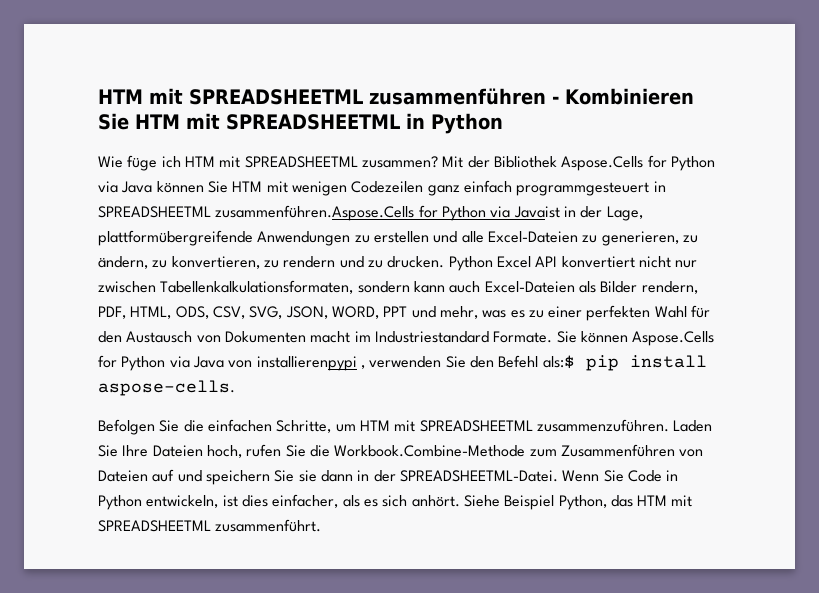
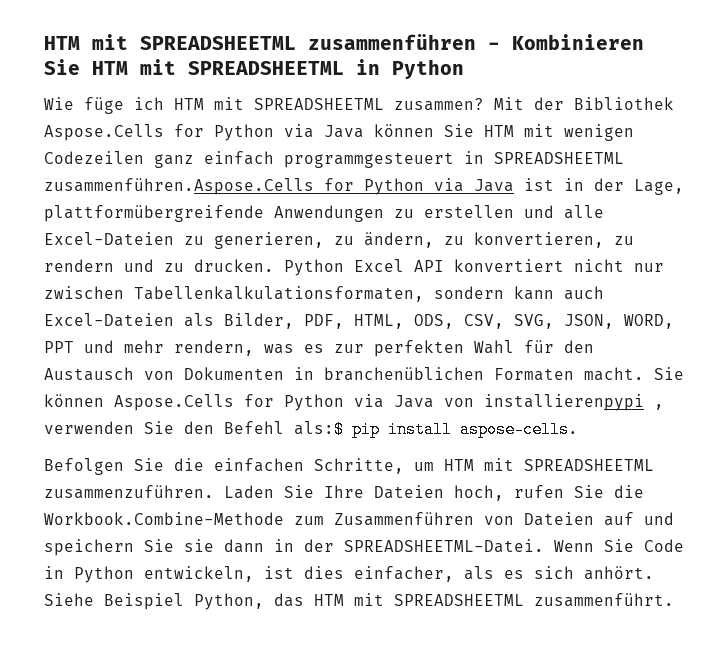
[513,206,560,218] Javaist -> [474,178,554,192] Java ist
[600,281,698,294] Bilder rendern, -> [224,313,294,329] Bilder,
[439,306,583,319] mehr, was es zu einer -> [124,340,364,356] mehr rendern, was es zur
[310,331,553,343] macht im Industriestandard Formate. -> [294,367,644,381] in branchenüblichen Formaten macht.

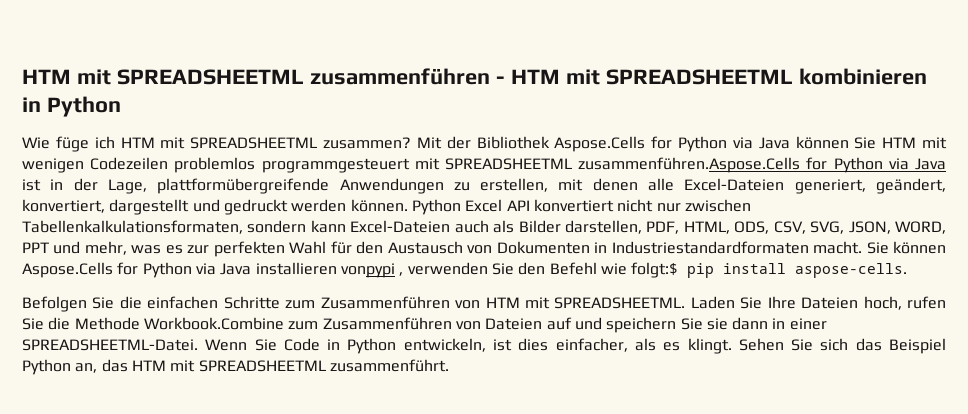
[512,34,644,50] [44,59,344,75] Kombinieren Sie HTM mit SPREADSHEETML -> [510,68,927,85] HTM mit SPREADSHEETML kombinieren
[154,151,484,168] ganz einfach programmgesteuert in -> [174,157,440,173] problemlos programmgesteuert mit
[424,205,604,219] [44,232,634,249] [44,259,274,272] erstellen und alle Excel-Dateien zu generieren, zu ändern, zu konvertieren, zu rendern und zu drucken. -> [480,178,946,194] [22,199,408,215] erstellen, mit denen alle Excel-Dateien generiert, geändert, konvertiert, dargestellt und gedruckt werden können.
[564,286,604,300] [44,313,294,329] auch Excel-Dateien als Bilder, -> [350,220,643,234] Excel-Dateien auch als Bilder darstellen,
[124,340,254,356] mehr rendern, -> [84,241,127,255] mehr,
[324,367,574,381] branchenüblichen Formaten -> [611,241,809,254] Industriestandardformaten
[444,394,644,411] von installierenpypi -> [255,262,395,278] installieren vonpypi
[294,421,344,438] als:$ -> [600,262,679,278] wie folgt:$
[314,458,654,474] [44,485,214,499] Schritte, um HTM mit SPREADSHEETML zusammenzuführen. -> [223,296,686,309] Schritte zum Zusammenführen von HTM mit SPREADSHEETML.
[44,512,284,525] Workbook.Combine-Methode -> [74,317,284,330] Methode Workbook.Combine
[304,539,334,552] der -> [789,318,827,330] einer
[534,566,654,580] [44,593,264,610] sich anhört. Siehe Beispiel Python, -> [687,338,946,354] [22,359,98,375] klingt. Sehen Sie sich das Beispiel Python an,

